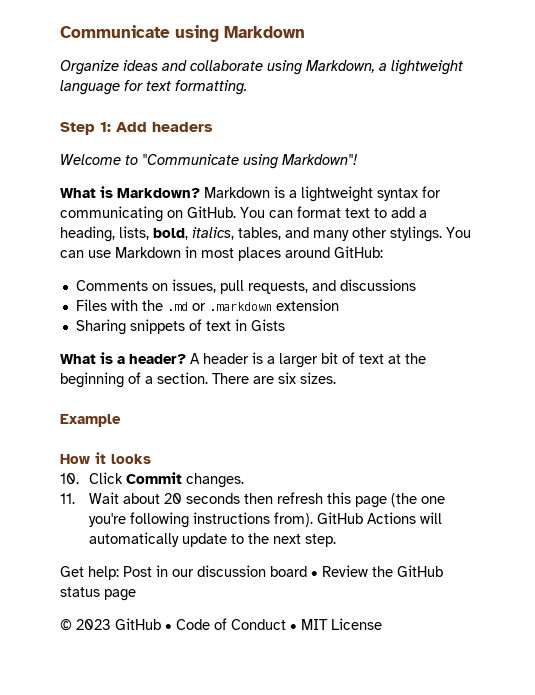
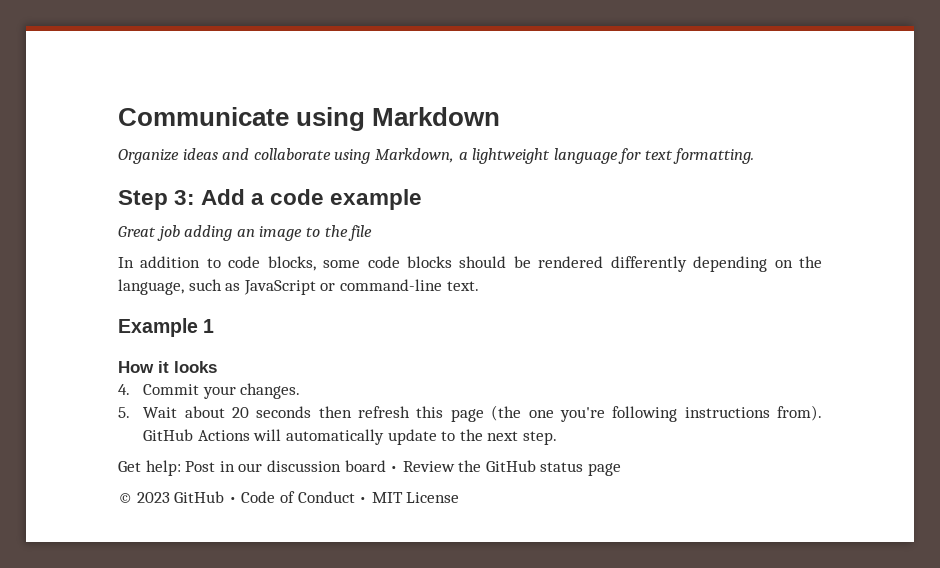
[100,122,213,132] [60,154,358,169] [60,186,441,202] [60,206,427,222] [60,226,471,242] [60,246,383,261] [75,279,416,294] [75,299,339,311] [75,319,285,335] [60,352,426,368] [60,372,336,388] 1: Add headers // Welcome to "Communicate using Markdown"! // What is Markdown? Markdown is a lightweight syntax for communicating on GitHub. You can format text to add a heading, lists, bold, italics, tables, and many other stylings. You can use Markdown in most places around GitHub: // Comments on issues, pull requests, and discussions // Files with the .md or .markdown extension // Sharing snippets of text in Gists // What is a header? A header is a larger bit of text at the beginning of a section. There are six sizes. -> [174,189,423,210] [118,225,373,241] [118,256,823,272] [118,279,479,295] 3: Add a code example // Great job adding an image to the file // In addition to code blocks, some code blocks should be rendered differently depending on the language, such as JavaScript or command-line text.
(121, 420) none -> [203,319,215,333] 1
[60,472,182,484] 10. Click Commit -> [118,384,236,399] 4. Commit your
[60,493,75,504] 11. -> [118,407,130,418] 5.

